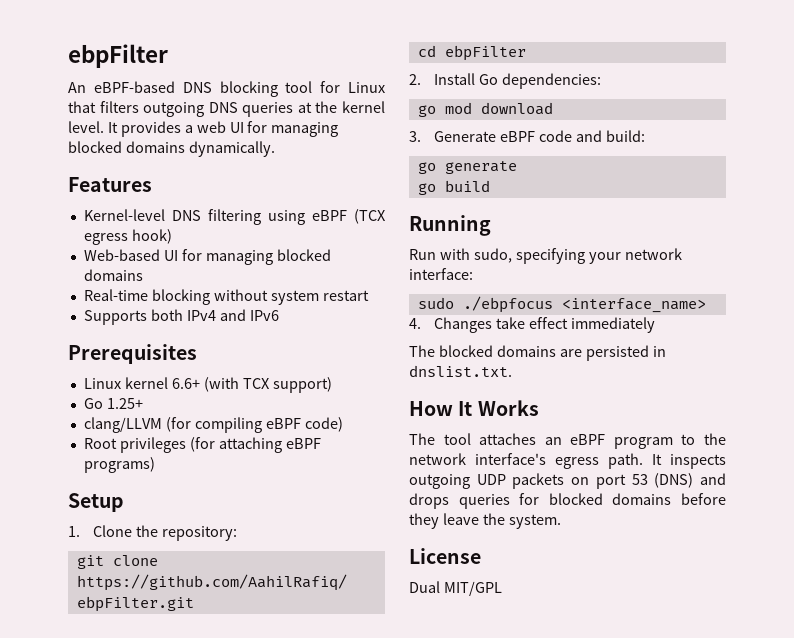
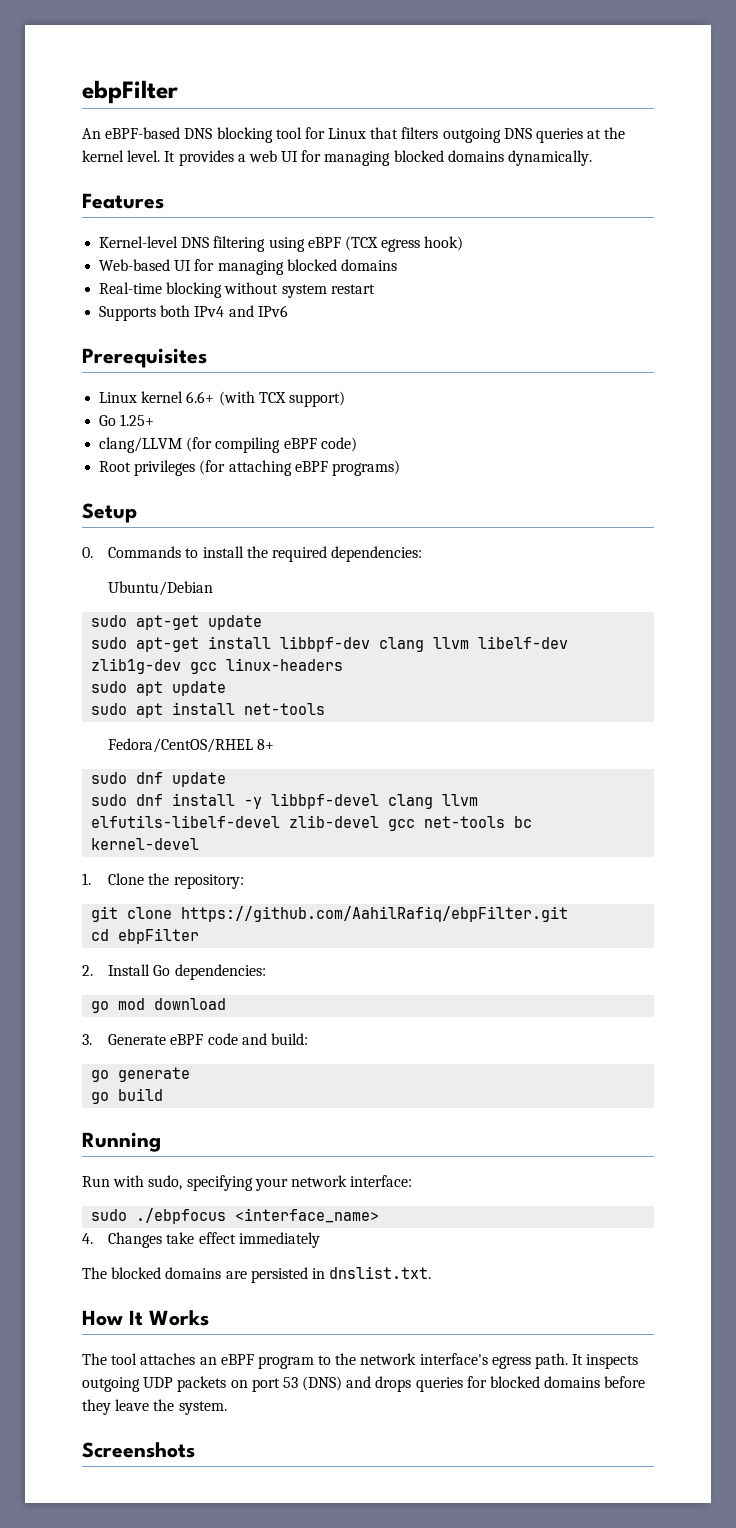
(124, 502) none -> [82,546,423,562] [108,581,214,596] [91,615,263,630] [91,636,569,652] [91,658,344,674] [91,681,227,696] [91,702,326,718] [108,738,275,753] [91,772,227,787] [91,793,479,809] [91,815,533,831] [91,838,200,850] // 0. Commands to install the required dependencies: // Ubuntu/Debian // sudo apt-get update // sudo apt-get install libbpf-dev clang llvm libelf-dev zlib1g-dev gcc linux-headers // sudo apt update // sudo apt install net-tools // Fedora/CentOS/RHEL 8+ // sudo dnf update // sudo dnf install -y libbpf-devel clang llvm elfutils-libelf-devel zlib-devel gcc net-tools bc kernel-devel
[409,548,481,564] [409,581,502,596] License // Dual MIT/GPL -> [82,1442,195,1458] Screenshots

